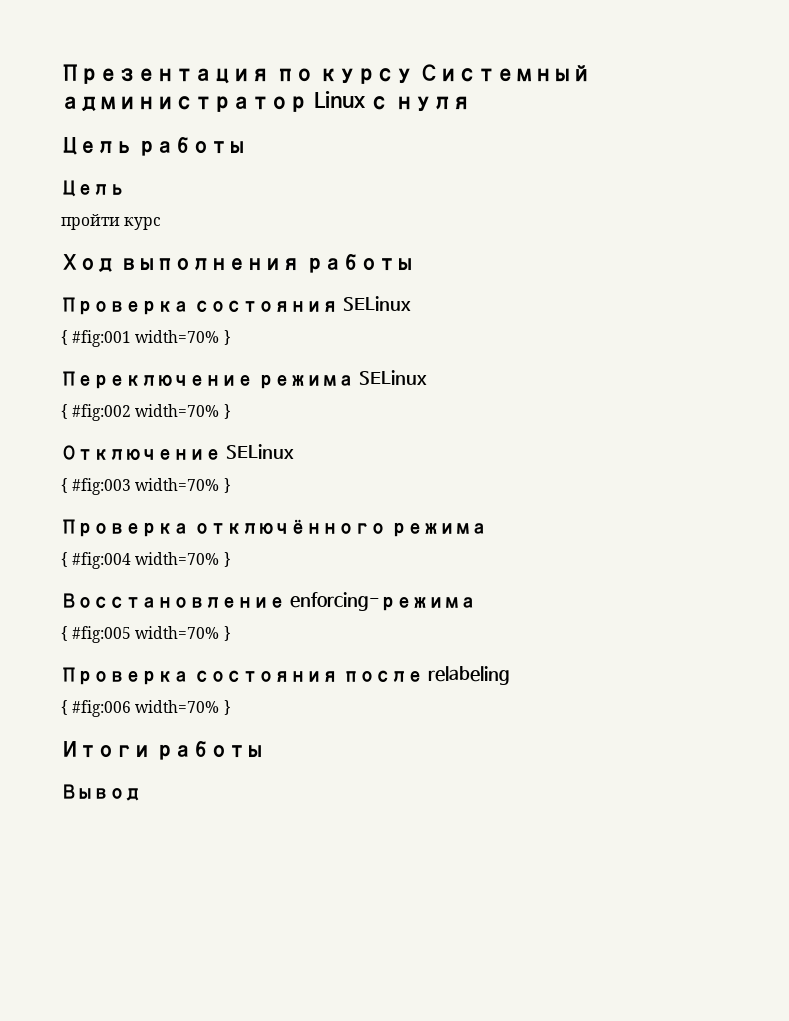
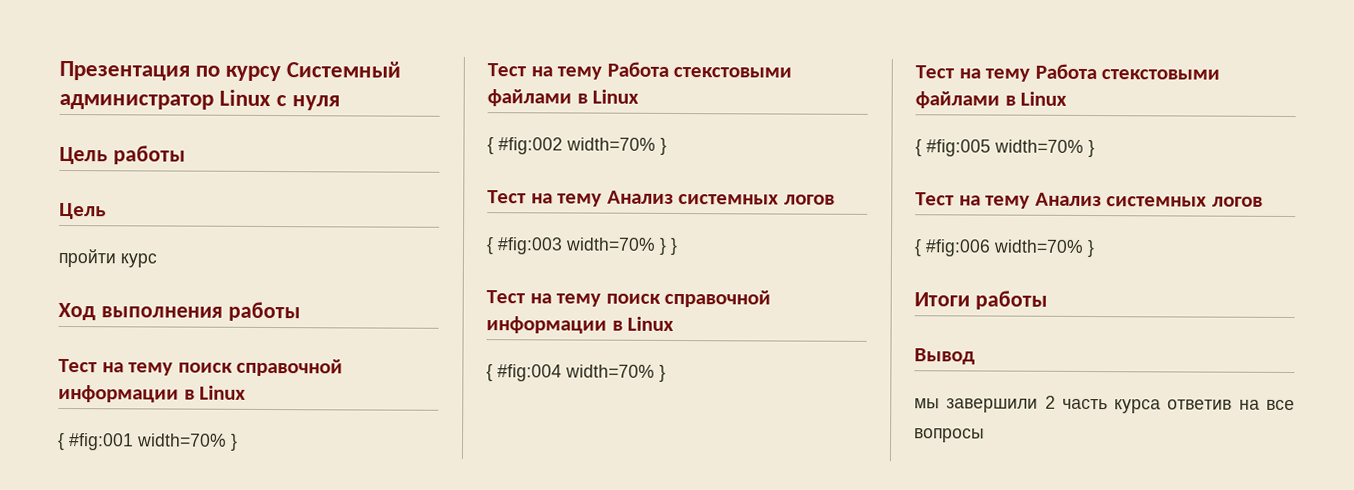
[61,296,411,315] [61,330,231,347] [61,370,427,389] [61,404,231,421] [61,444,294,461] [61,478,231,495] [61,519,487,537] [61,552,231,569] [61,592,476,611] [61,626,231,643] [61,666,510,685] Проверка состояния SELinux // { #fig:001 width=70% } // Переключение режима SELinux // { #fig:002 width=70% } // Отключение SELinux // { #fig:003 width=70% } // Проверка отключённого режима // { #fig:004 width=70% } // Восстановление enforcing-режима // { #fig:005 width=70% } // Проверка состояния после relabeling -> [58,358,344,377] [58,384,247,403] [57,432,238,451] [487,61,793,80] [487,89,640,107] [487,137,667,155] [487,190,835,207] [486,237,678,255] [486,289,772,308] [486,316,675,334] [486,364,666,382] [915,63,1221,82] [915,91,1068,109] [915,139,1095,158] [915,192,1263,209] Тест на тему поиск справочной информации в Linux // { #fig:001 width=70% } // Тест на тему Работа стекстовыми файлами в Linux // { #fig:002 width=70% } // Тест на тему Анализ системных логов // { #fig:003 width=70% } } // Тест на тему поиск справочной информации в Linux // { #fig:004 width=70% } // Тест на тему Работа стекстовыми файлами в Linux // { #fig:005 width=70% } // Тест на тему Анализ системных логов
(141, 792) none -> [914,395,1295,414] [914,428,985,443] // мы завершили 2 часть курса ответив на все вопросы

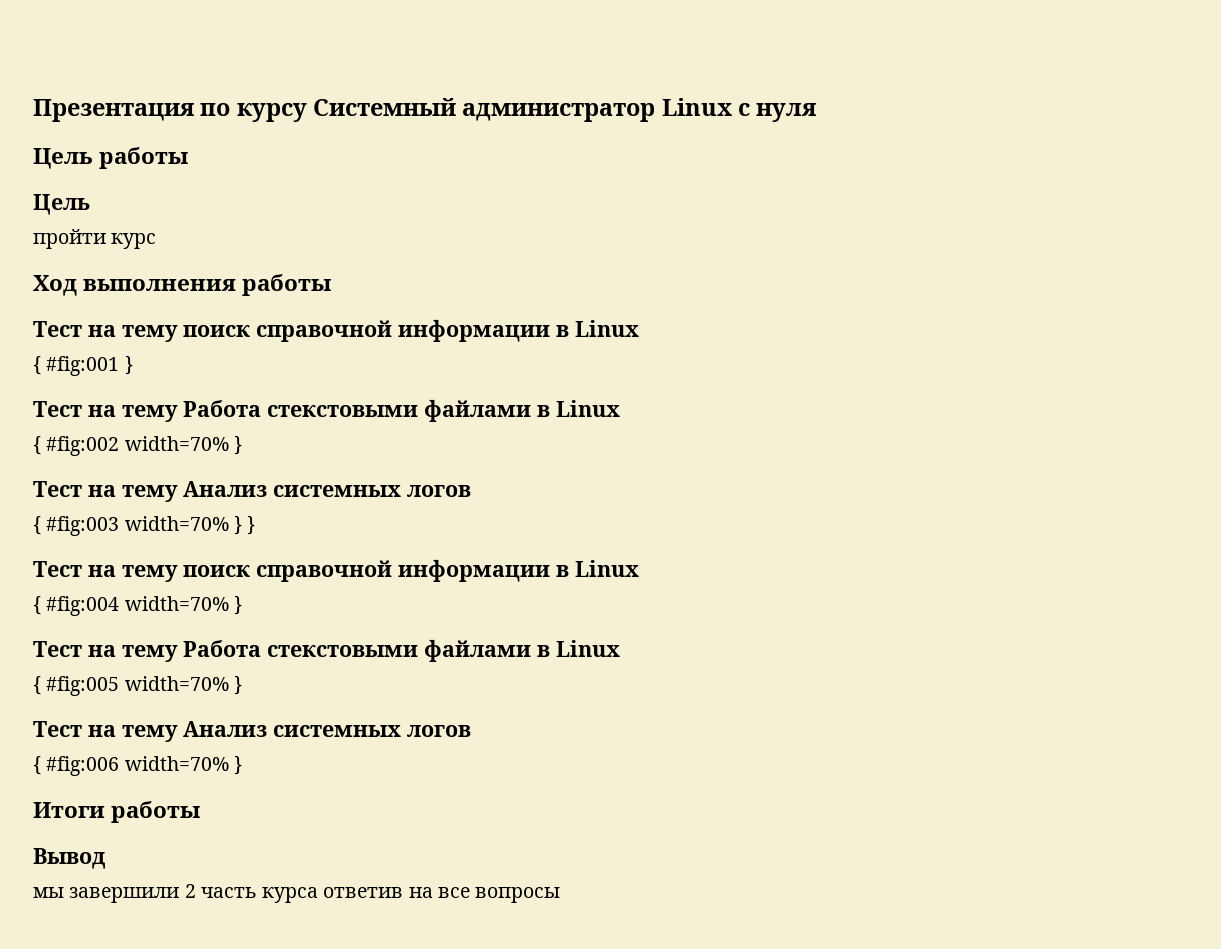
[137,433,227,447] width=70% -> (120, 366) none

